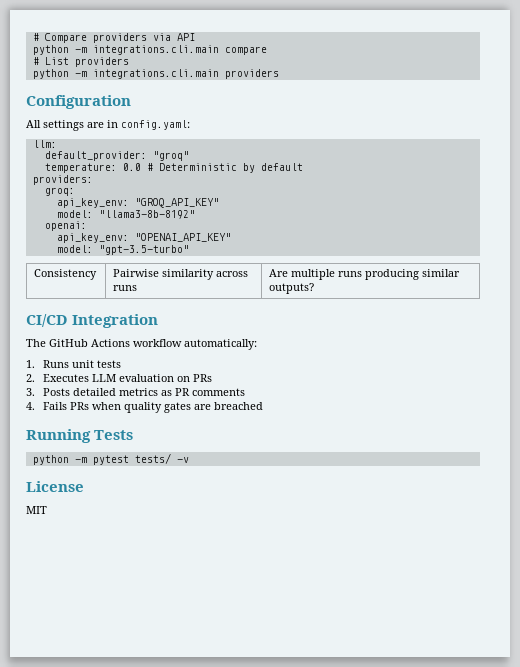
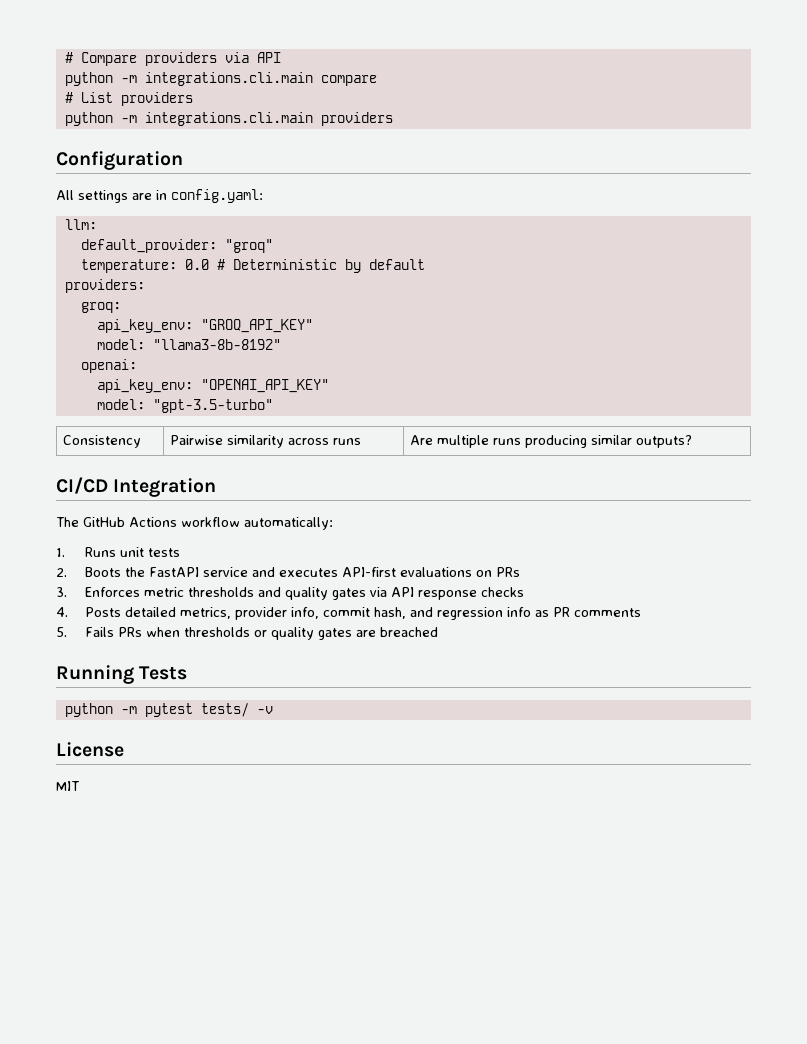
[43,374,213,382] [26,388,159,396] Executes LLM evaluation on PRs // 3. Posts detailed metrics -> [84,567,520,577] [56,587,524,600] [56,607,531,620] Boots the FastAPI service and executes API-first evaluations on PRs // 3. Enforces metric thresholds and quality gates via API response checks // 4. Posts detailed metrics, provider info, commit hash, and regression info
[26,402,35,410] 4. -> [56,627,67,637] 5.
(122, 406) none -> [183,627,267,637] thresholds or

